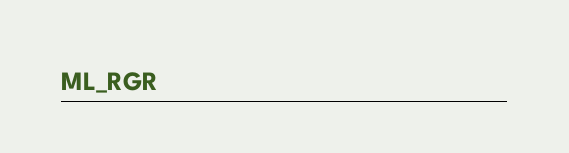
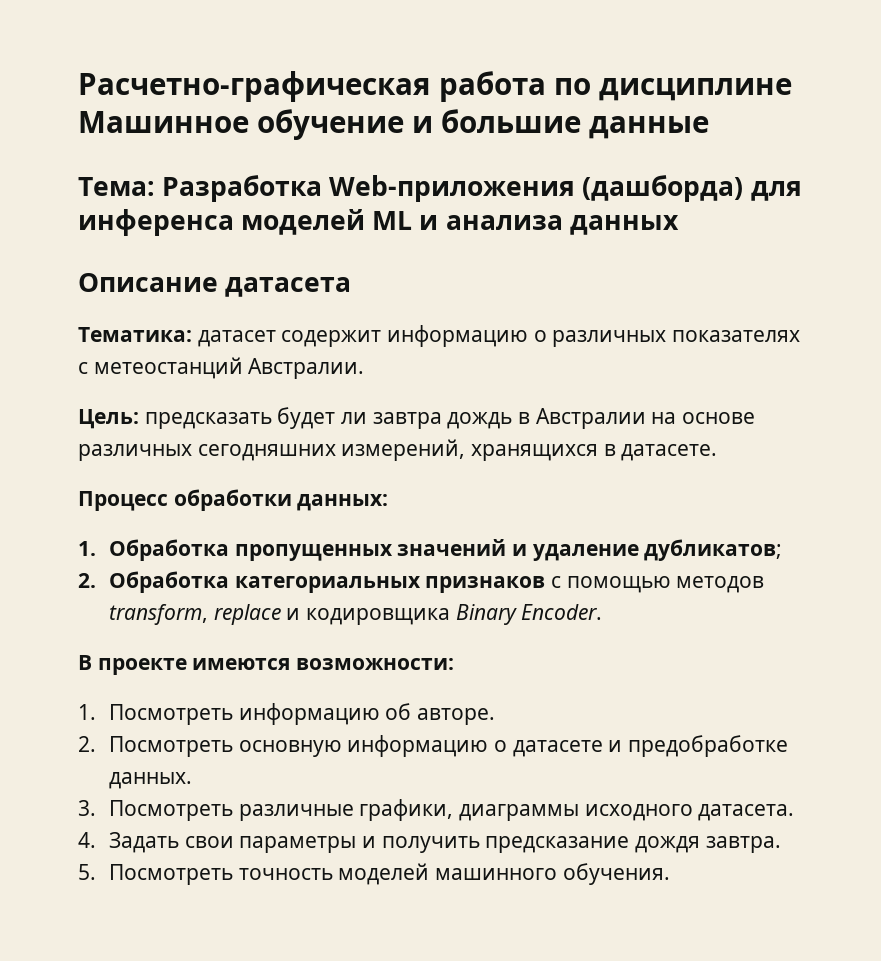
[61,72,158,93] ML_RGR -> [78,71,792,102] [78,109,709,140] [78,175,802,202] [78,209,679,236] [78,273,352,297] [78,325,801,347] [78,357,365,379] [78,407,756,429] [78,439,718,461] [78,489,389,511] [78,539,783,561] [78,571,765,593] [109,604,603,625] [78,655,455,675] [78,703,496,725] [78,735,789,757] [109,772,193,789] [78,799,795,821] [78,832,781,853] [78,863,670,885] Расчетно-графическая работа по дисциплине Машинное обучение и большие данные // Тема: Разработка Web-приложения (дашборда) для инференса моделей ML и анализа данных // Описание датасета // Тематика: датасет содержит информацию о различных показателях с метеостанций Австралии. // Цель: предсказать будет ли завтра дождь в Австралии на основе различных сегодняшних измерений, хранящихся в датасете. // Процесс обработки данных: // 1. Обработка пропущенных значений и удаление дубликатов; // 2. Обработка категориальных признаков с помощью методов transform, replace и кодировщика Binary Encoder. // В проекте имеются возможности: // 1. Посмотреть информацию об авторе. // 2. Посмотреть основную информацию о датасете и предобработке данных. // 3. Посмотреть различные графики, диаграммы исходного датасета. // 4. Задать свои параметры и получить предсказание дождя завтра. // 5. Посмотреть точность моделей машинного обучения.

